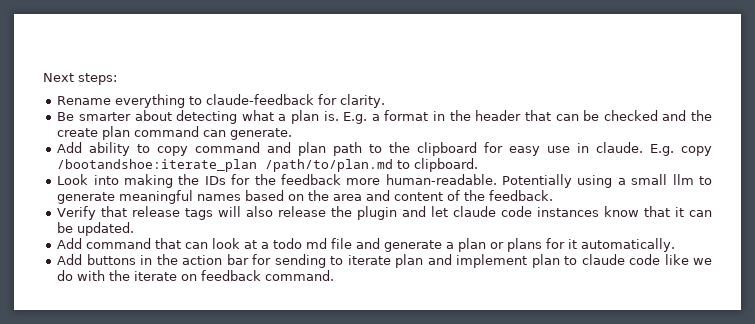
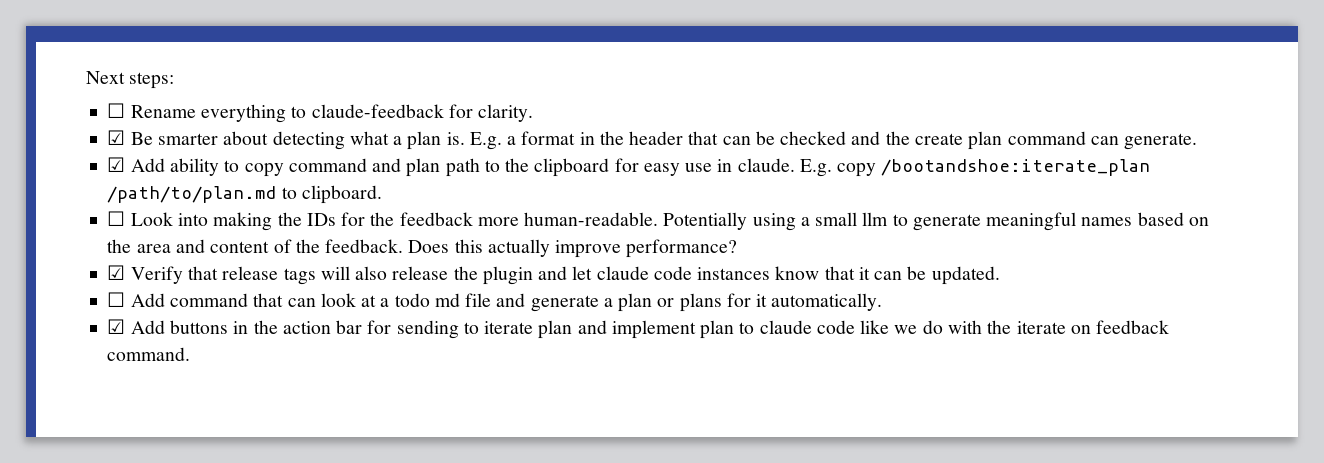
(117, 79) none -> [107,103,126,118] ☐
(386, 101) none -> [107,130,126,145] ☑
(293, 134) none -> [107,157,126,172] ☑
(479, 165) none -> [107,211,126,226] ☐
(554, 195) // -> [408,239,738,258] [107,265,126,280] Does this actually improve performance? // ☑
(135, 229) none -> [107,292,126,307] ☐
(676, 245) none -> [107,319,126,334] ☑

